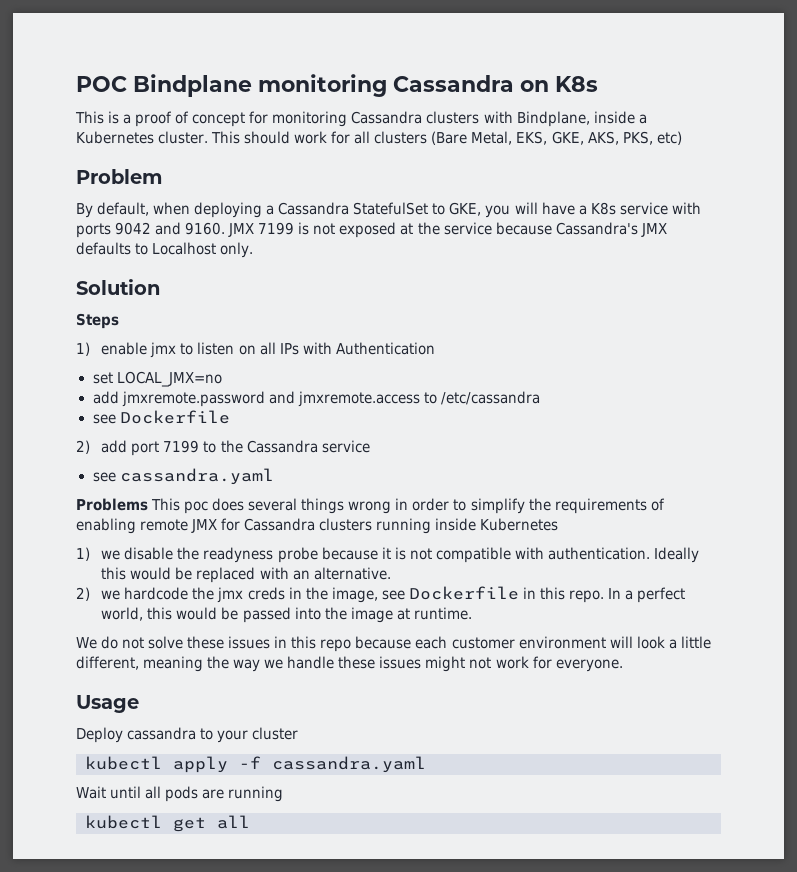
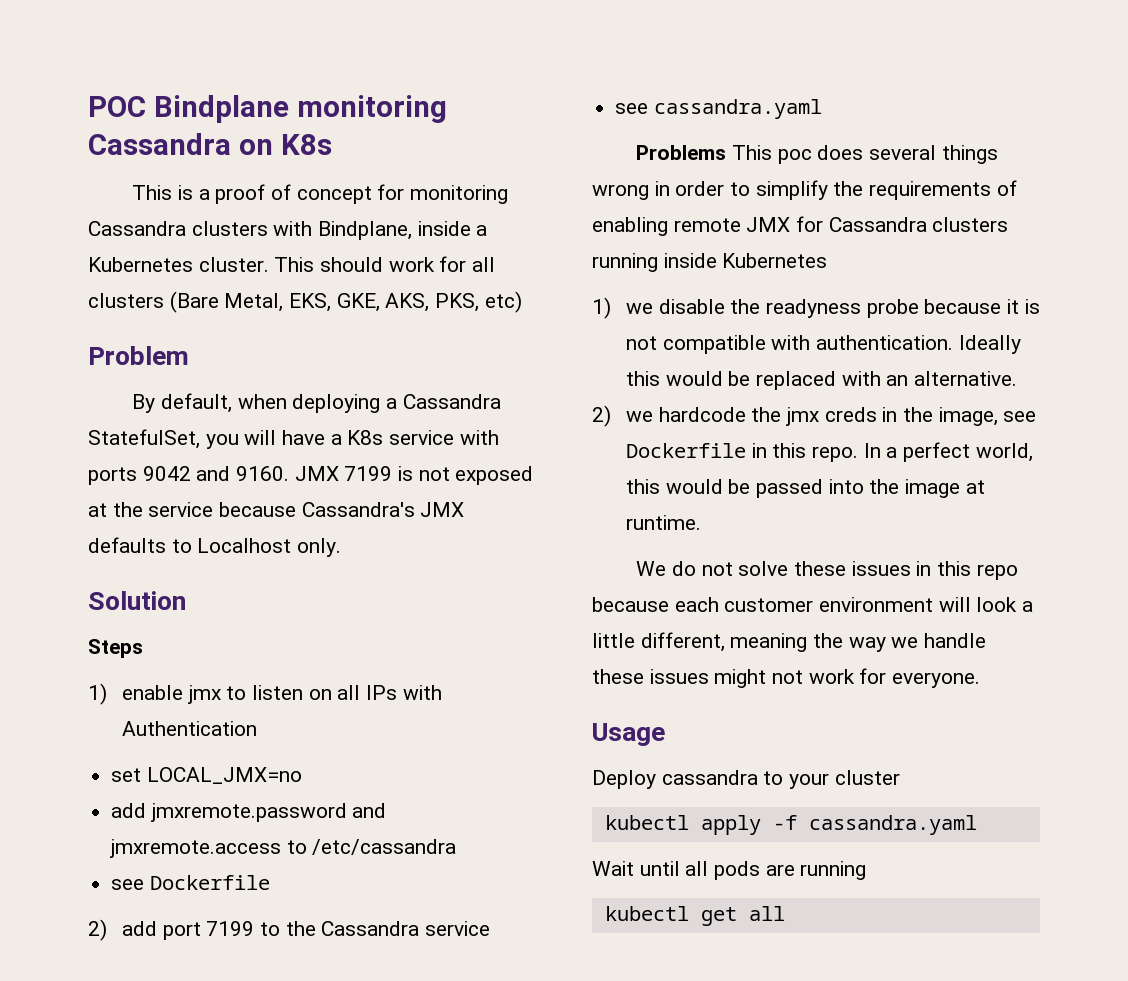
[353,202,482,216] StatefulSet to GKE, -> [88,429,200,449] StatefulSet,

